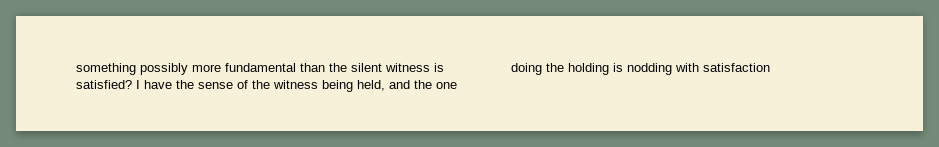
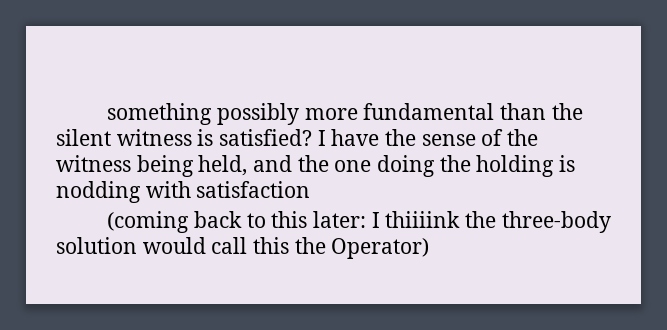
(770, 67) none -> [107,211,611,233] [56,237,430,259] // (coming back to this later: I thiiiink the three-body solution would call this the Operator)

